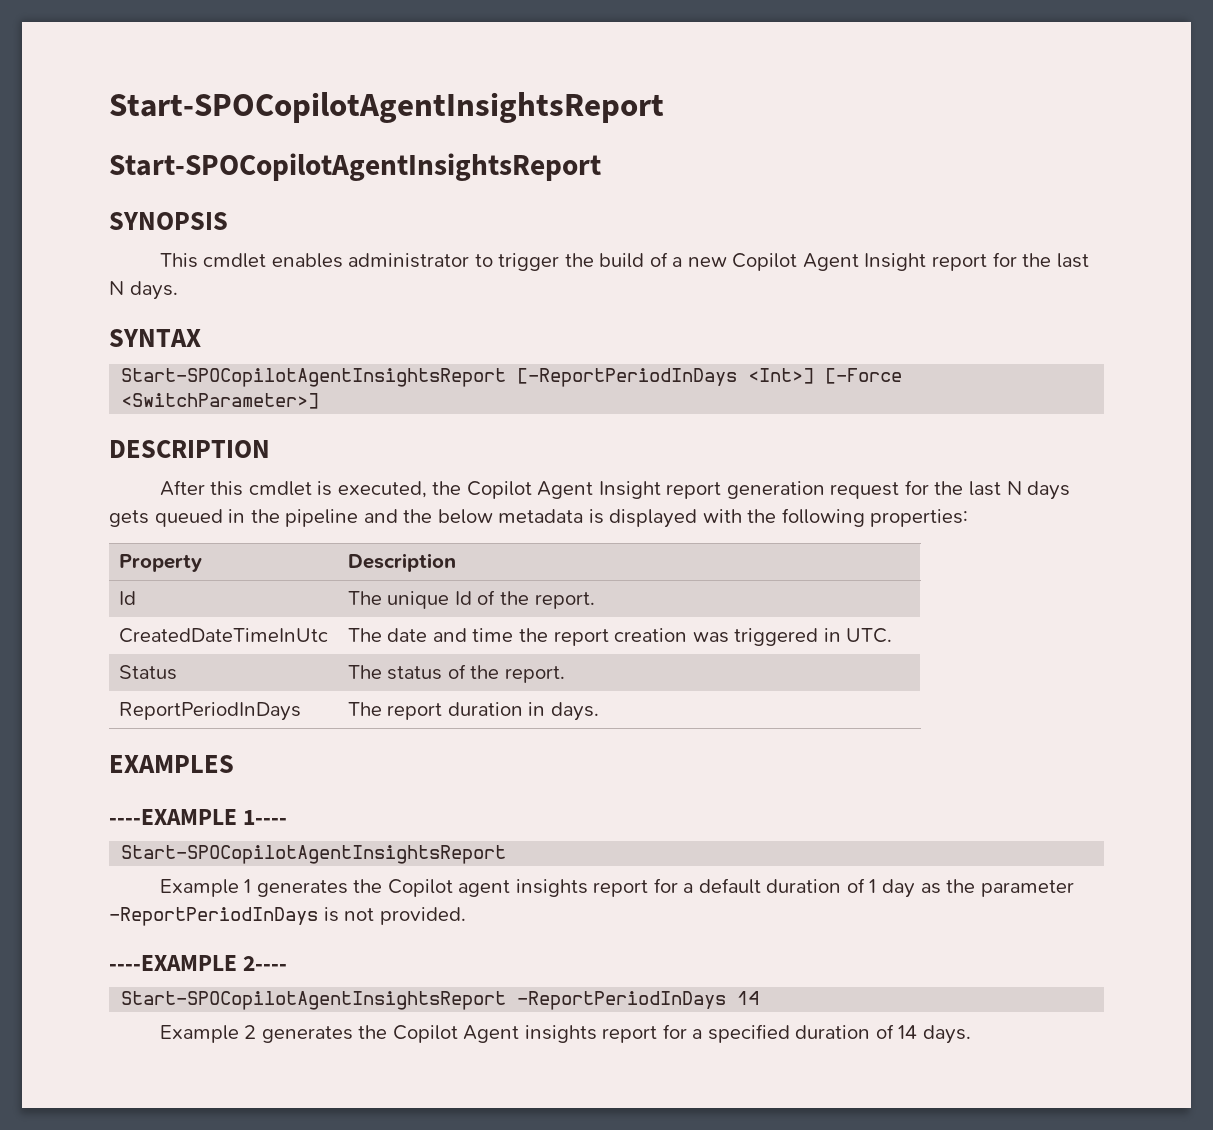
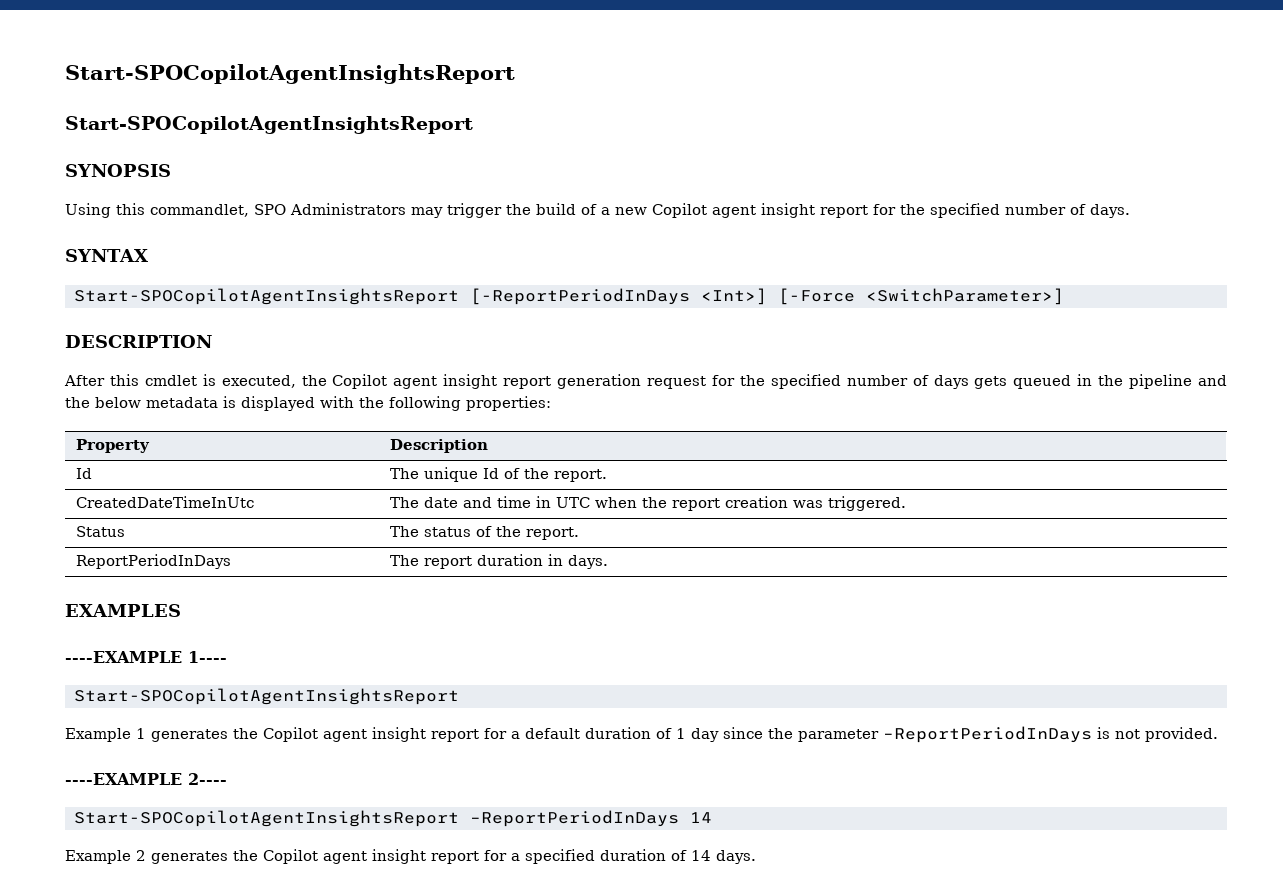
[159,253,493,268] This cmdlet enables administrator to -> [65,203,443,218] Using this commandlet, SPO Administrators may
[802,253,927,271] Agent Insight -> [712,203,815,218] agent insight
[1056,253,1089,268] [109,281,124,295] last N -> [930,203,1086,218] specified number of
[537,481,661,499] Agent Insight -> [393,374,498,389] agent insight
[968,481,1022,496] last N -> [770,374,929,389] specified number of
(514, 635) none -> [536,496,638,508] in UTC when
[734,628,893,646] triggered in UTC. -> [828,496,907,511] triggered.
[515,879,588,897] insights -> [372,727,426,742] insight
[920,883,941,894] as -> [723,727,763,739] since
[463,1025,597,1043] Agent insights -> [323,849,426,864] agent insight

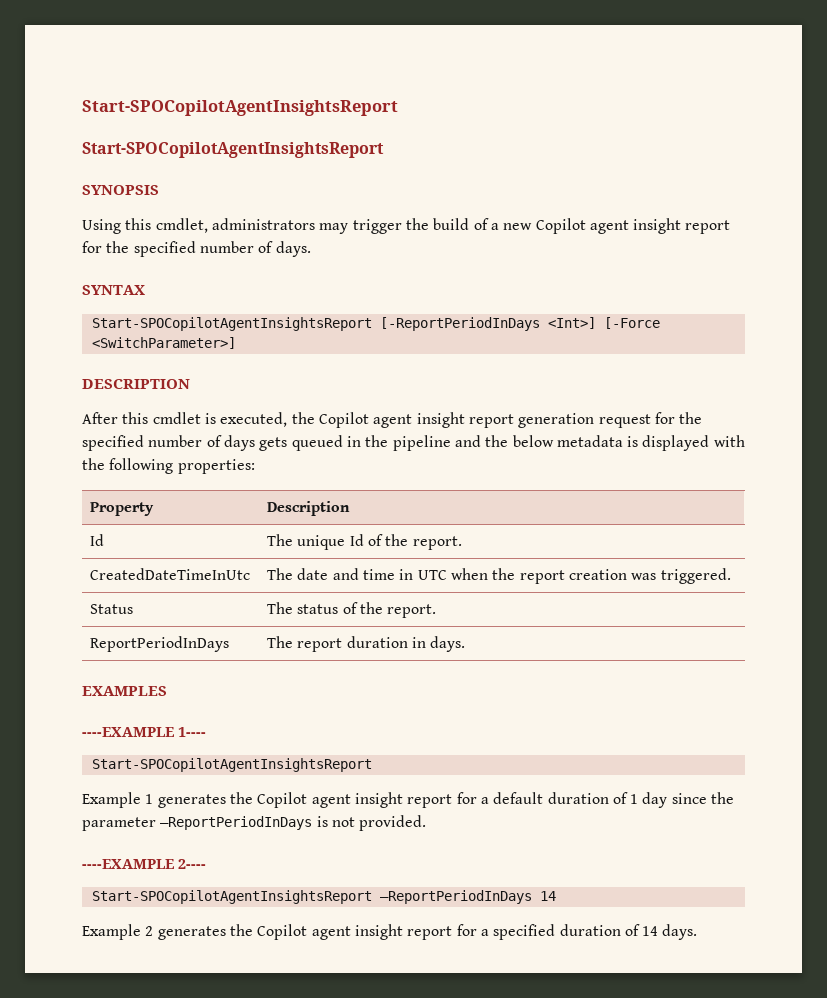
[150,203,406,217] commandlet, SPO Administrators -> [155,218,315,233] cmdlet, administrators

